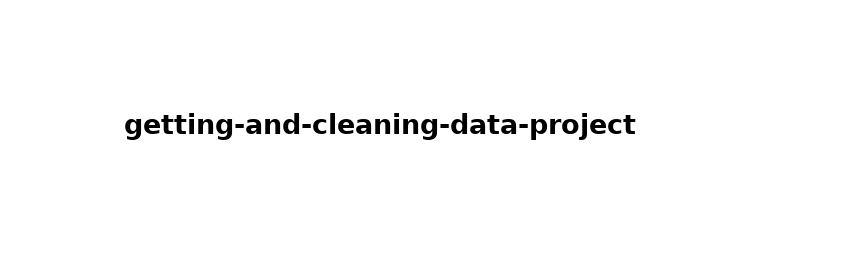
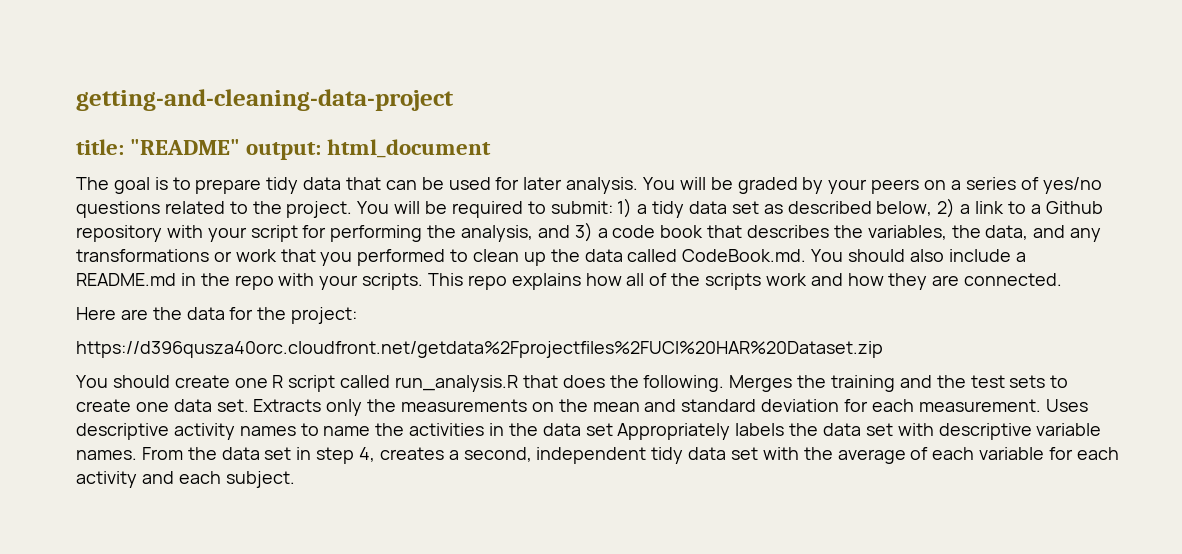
(636, 126) none -> [76,139,492,160] [76,177,1102,194] [76,198,1103,218] [76,222,1102,242] [76,249,1026,266] [76,273,1063,290] [76,307,358,324] [76,341,883,358] [76,375,1069,392] [76,399,1088,416] [76,423,1102,440] [76,447,1119,464] [76,471,295,488] // title: "README" output: html_document // The goal is to prepare tidy data that can be used for later analysis. You will be graded by your peers on a series of yes/no questions related to the project. You will be required to submit: 1) a tidy data set as described below, 2) a link to a Github repository with your script for performing the analysis, and 3) a code book that describes the variables, the data, and any transformations or work that you performed to clean up the data called CodeBook.md. You should also include a README.md in the repo with your scripts. This repo explains how all of the scripts work and how they are connected. // Here are the data for the project: // https://d396qusza40orc.cloudfront.net/getdata%2Fprojectfiles%2FUCI%20HAR%20Dataset.zip // You should create one R script called run_analysis.R that does the following. Merges the training and the test sets to create one data set. Extracts only the measurements on the mean and standard deviation for each measurement. Uses descriptive activity names to name the activities in the data set Appropriately labels the data set with descriptive variable names. From the data set in step 4, creates a second, independent tidy data set with the average of each variable for each activity and each subject.

